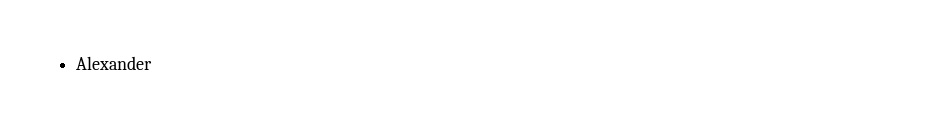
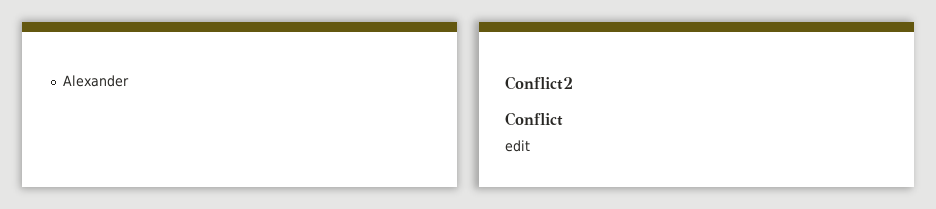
(153, 63) none -> [505,76,573,90] [505,112,563,126] [505,140,530,152] // Conflict2 // Conflict // edit

